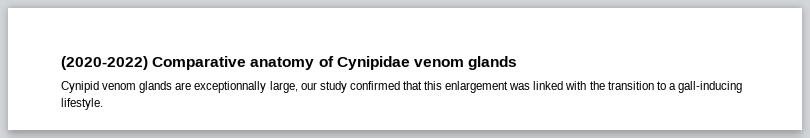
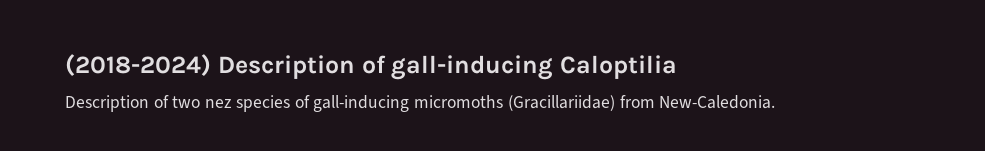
[61,56,518,70] [61,81,742,93] [61,98,103,110] (2020-2022) Comparative anatomy of Cynipidae venom glands // Cynipid venom glands are exceptionnally large, our study confirmed that this enlargement was linked with the transition to a gall-inducing lifestyle. -> [65,54,677,80] [65,95,776,112] (2018-2024) Description of gall-inducing Caloptilia // Description of two nez species of gall-inducing micromoths (Gracillariidae) from New-Caledonia.

